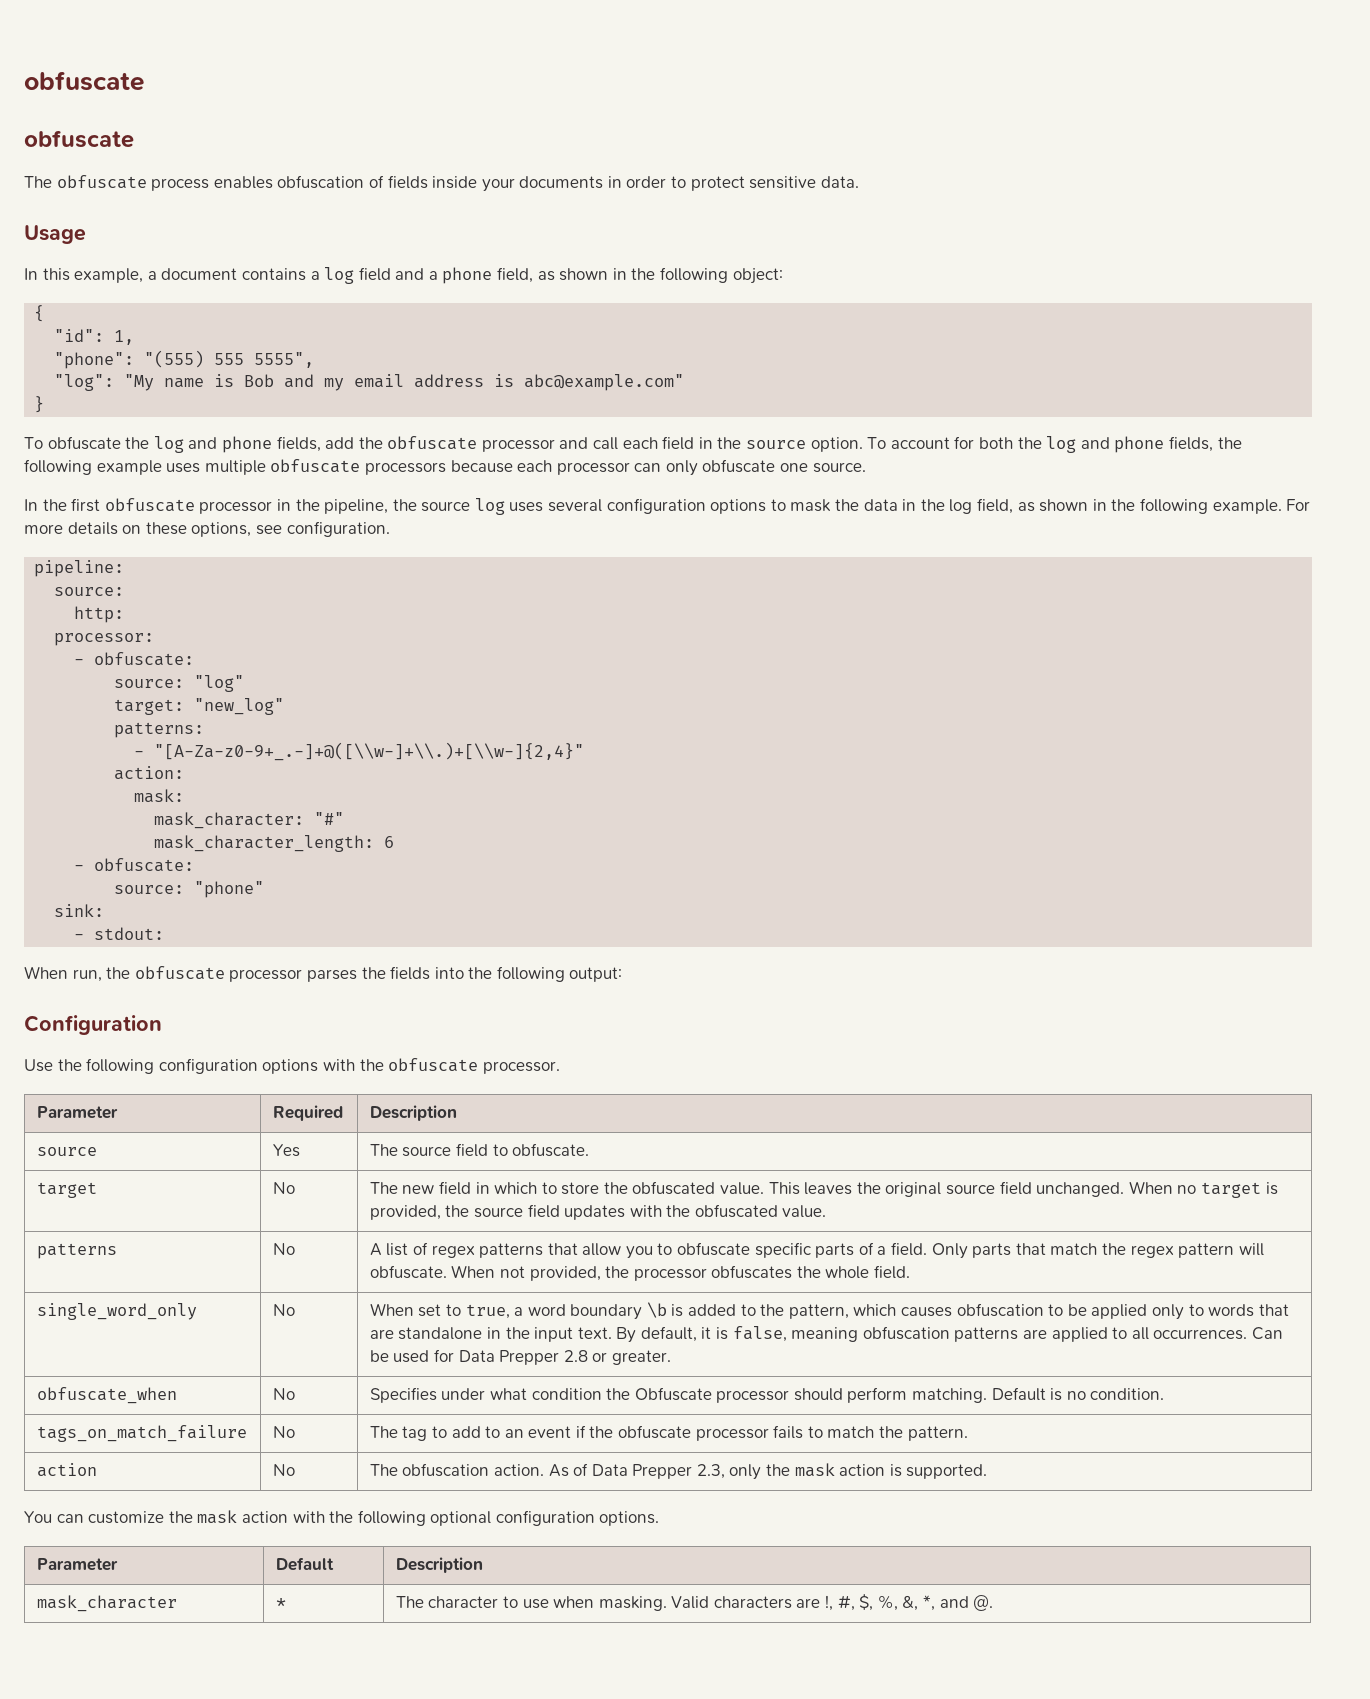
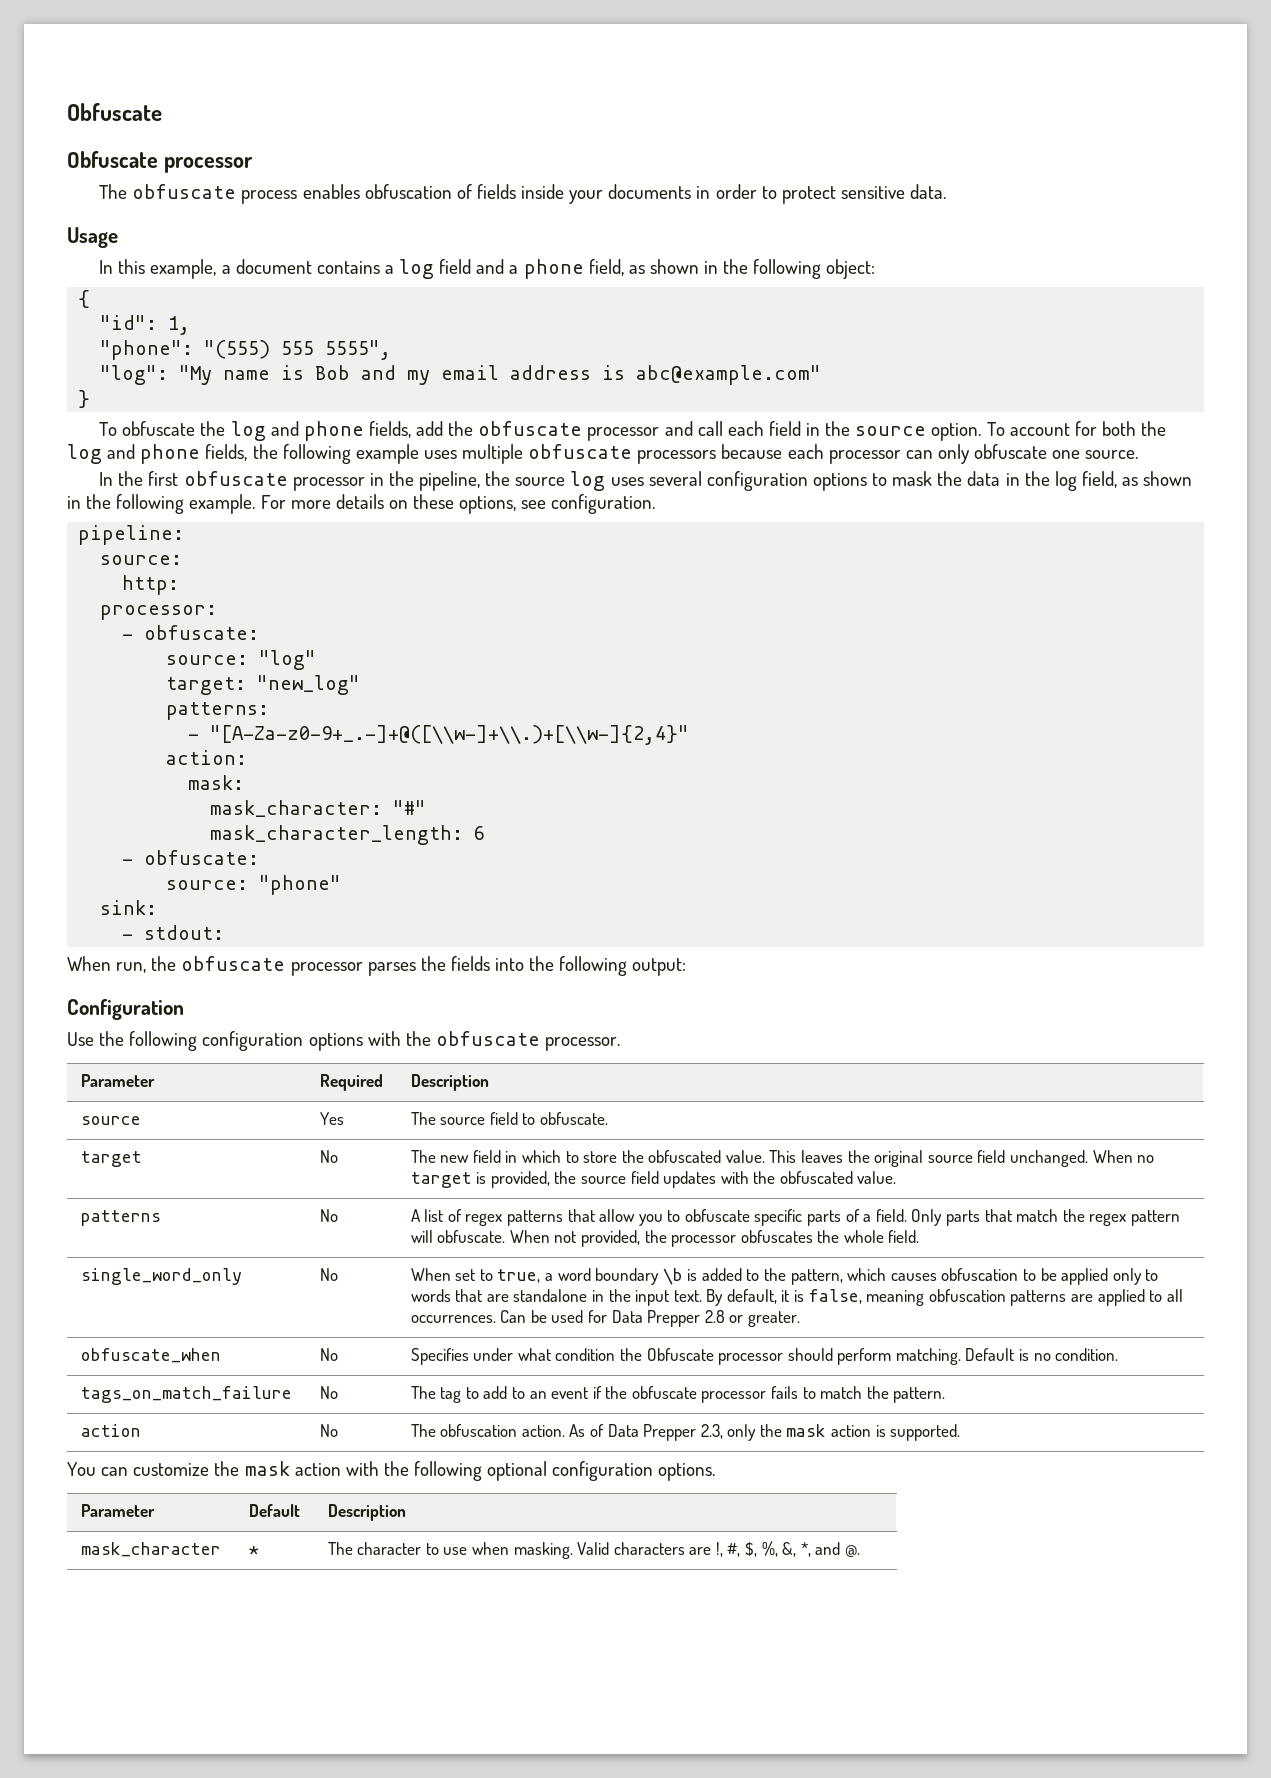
[24,71,144,91] [24,130,134,148] obfuscate // obfuscate -> [67,103,162,121] [67,151,253,173] Obfuscate // Obfuscate processor

